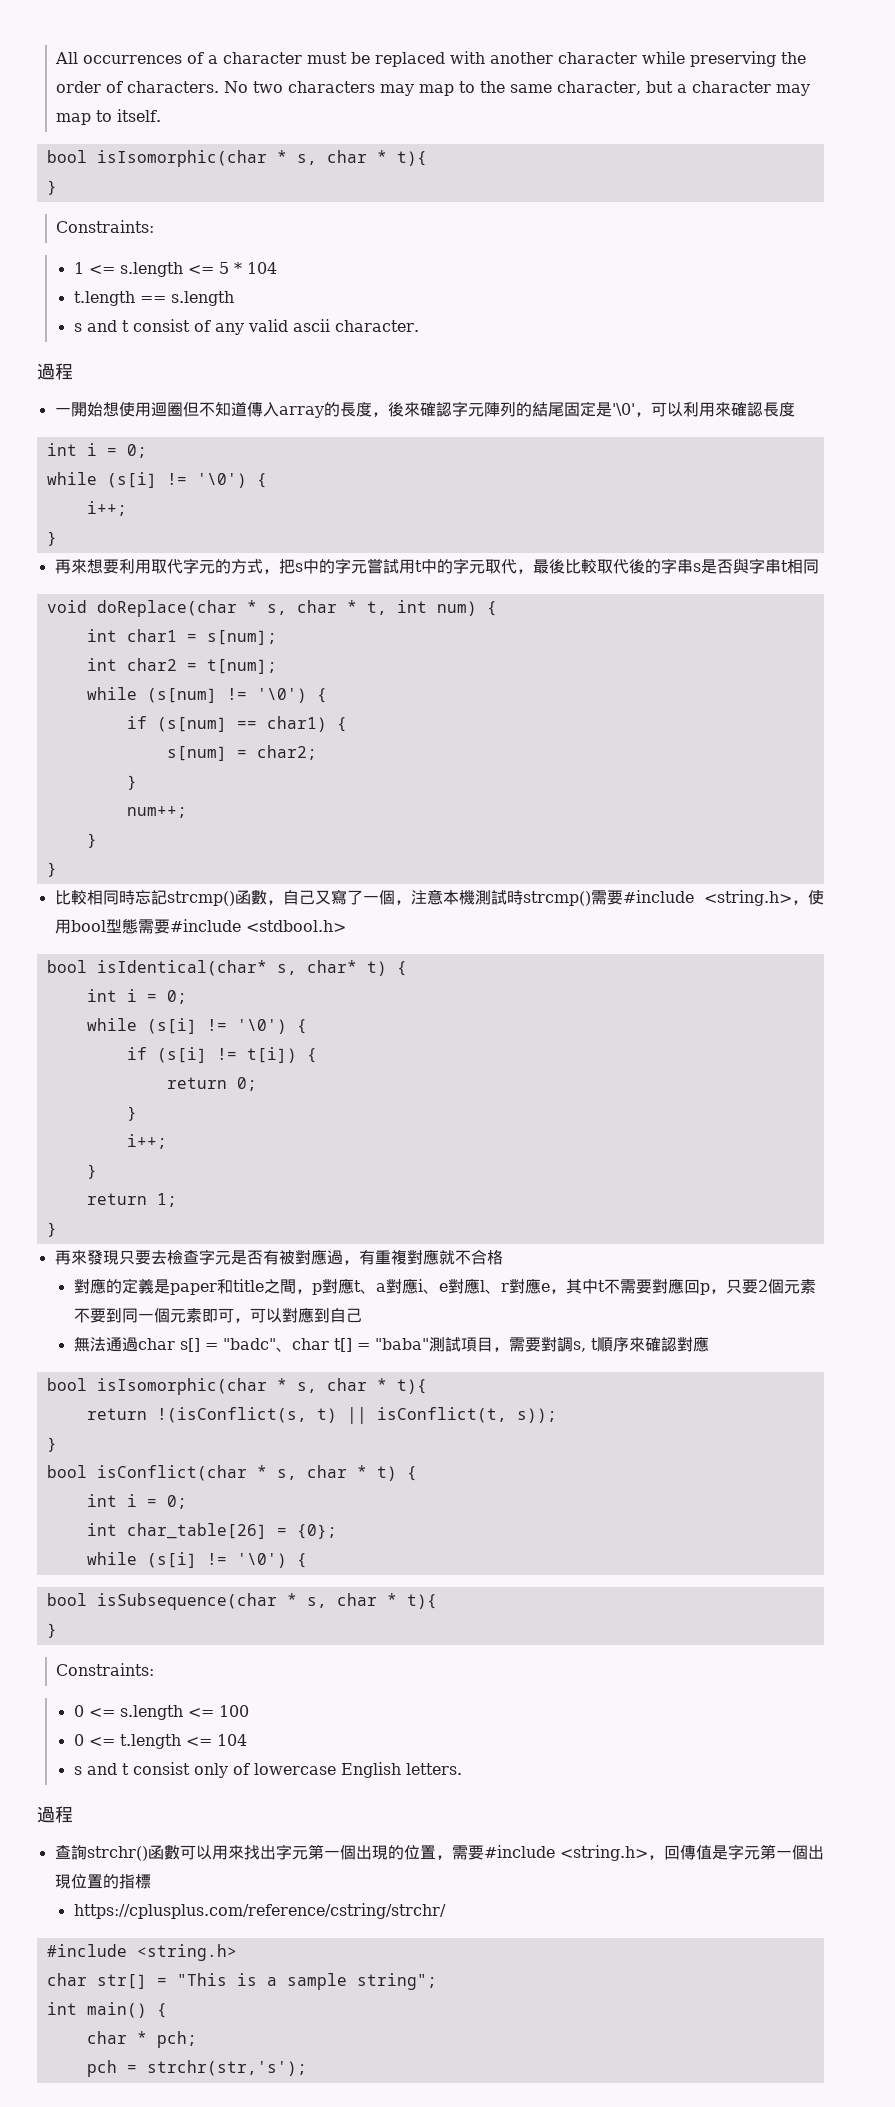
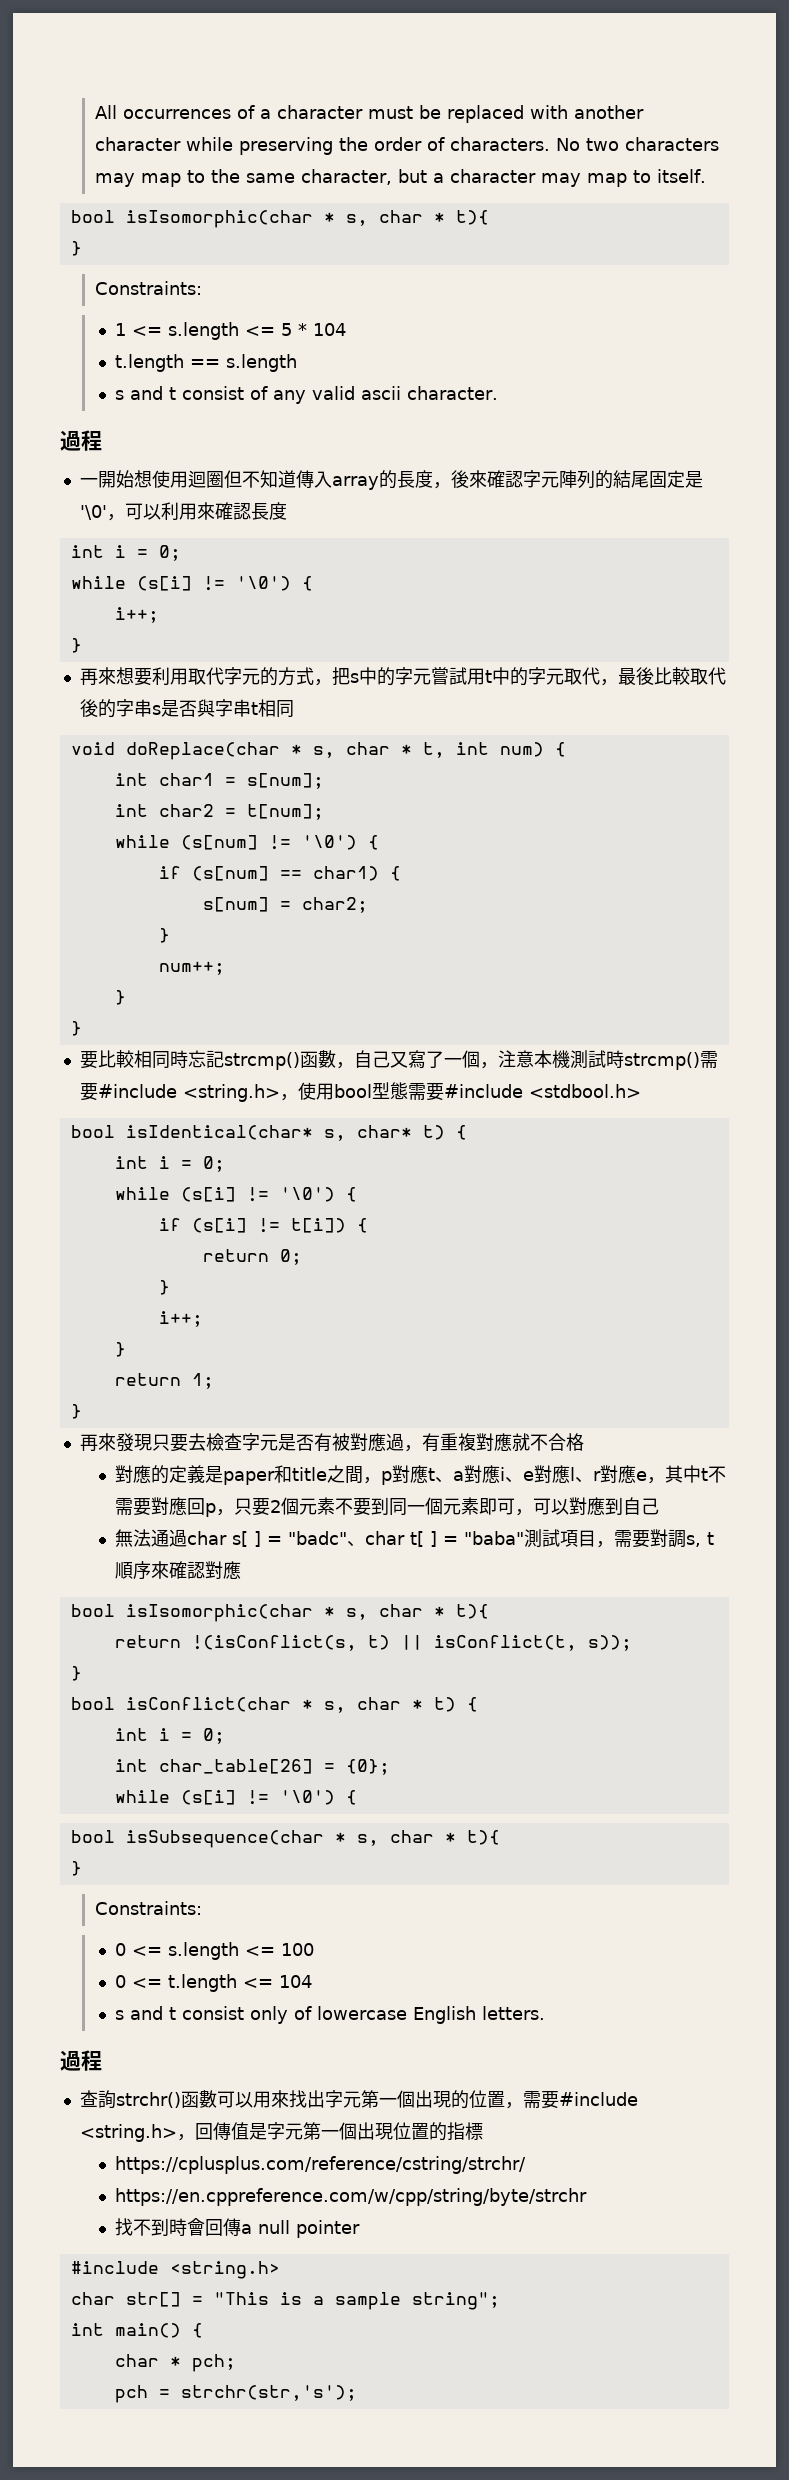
(57, 869) none -> [79,1051,98,1069] 要
[179,1338,200,1352] s[] -> [231,1531,261,1547] s[ ]
[333,1338,352,1352] t[] -> [409,1531,437,1547] t[ ]
(446, 1911) none -> [114,2188,587,2206] [114,2218,360,2238] // https://en.cppreference.com/w/cpp/string/byte/strchr // 找不到時會回傳a null pointer

